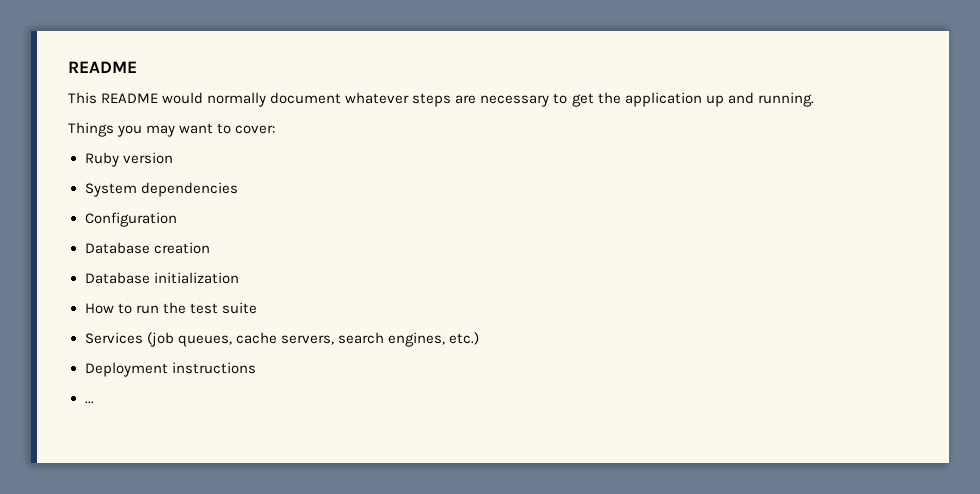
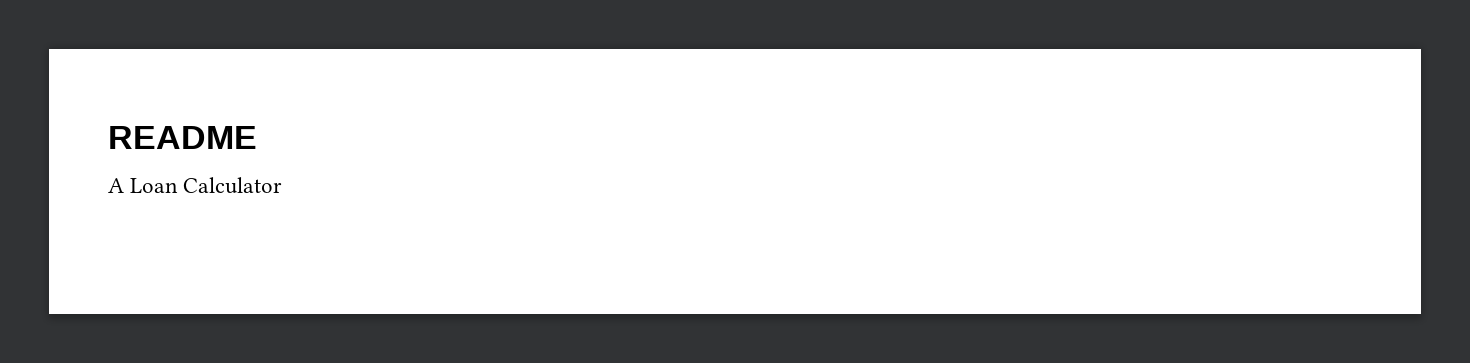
[68,92,814,107] [68,122,276,137] [84,152,173,167] [84,182,238,197] [84,212,177,227] [84,242,210,254] [84,272,239,284] [84,302,257,314] [84,332,479,347] [84,362,256,377] [84,401,94,404] This README would normally document whatever steps are necessary to get the application up and running. // Things you may want to cover: // Ruby version // System dependencies // Configuration // Database creation // Database initialization // How to run the test suite // Services (job queues, cache servers, search engines, etc.) // Deployment instructions // ... -> [108,177,283,194] A Loan Calculator

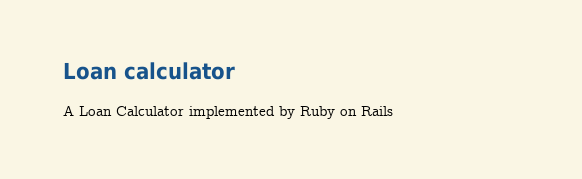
[108,126,257,149] README -> [63,62,235,80] Loan calculator
(283, 185) none -> [189,106,393,119] implemented by Ruby on Rails

